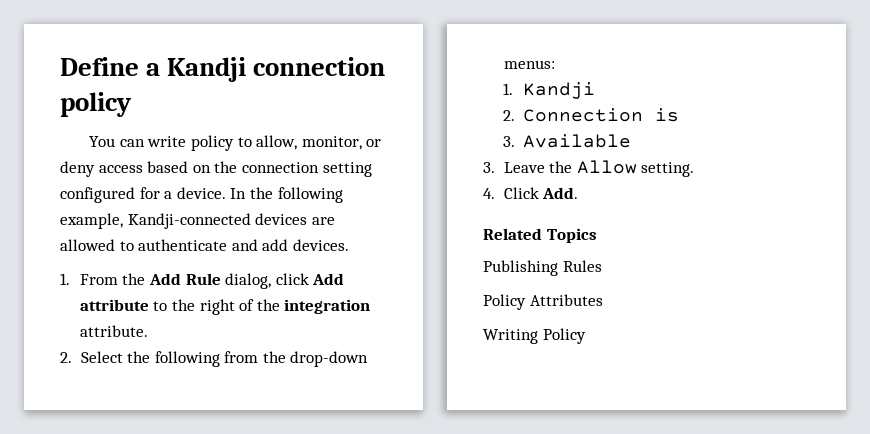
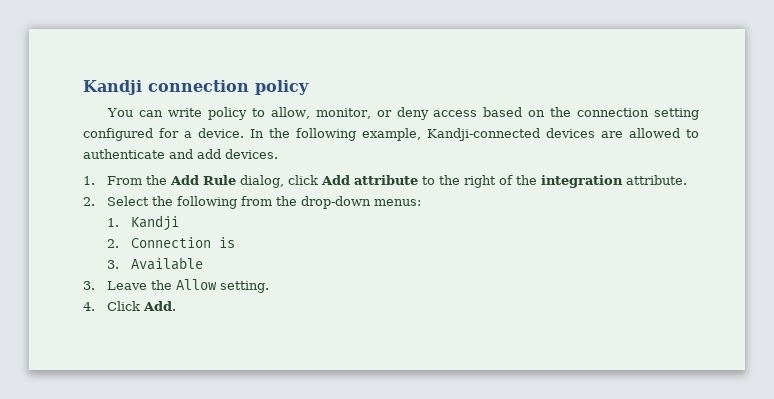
[60,57,161,76] Define a -> (83, 87) none
[483,228,597,243] [483,260,602,276] [483,294,603,310] [483,328,586,344] // Related Topics // Publishing Rules // Policy Attributes // Writing Policy -> (176, 306) none

